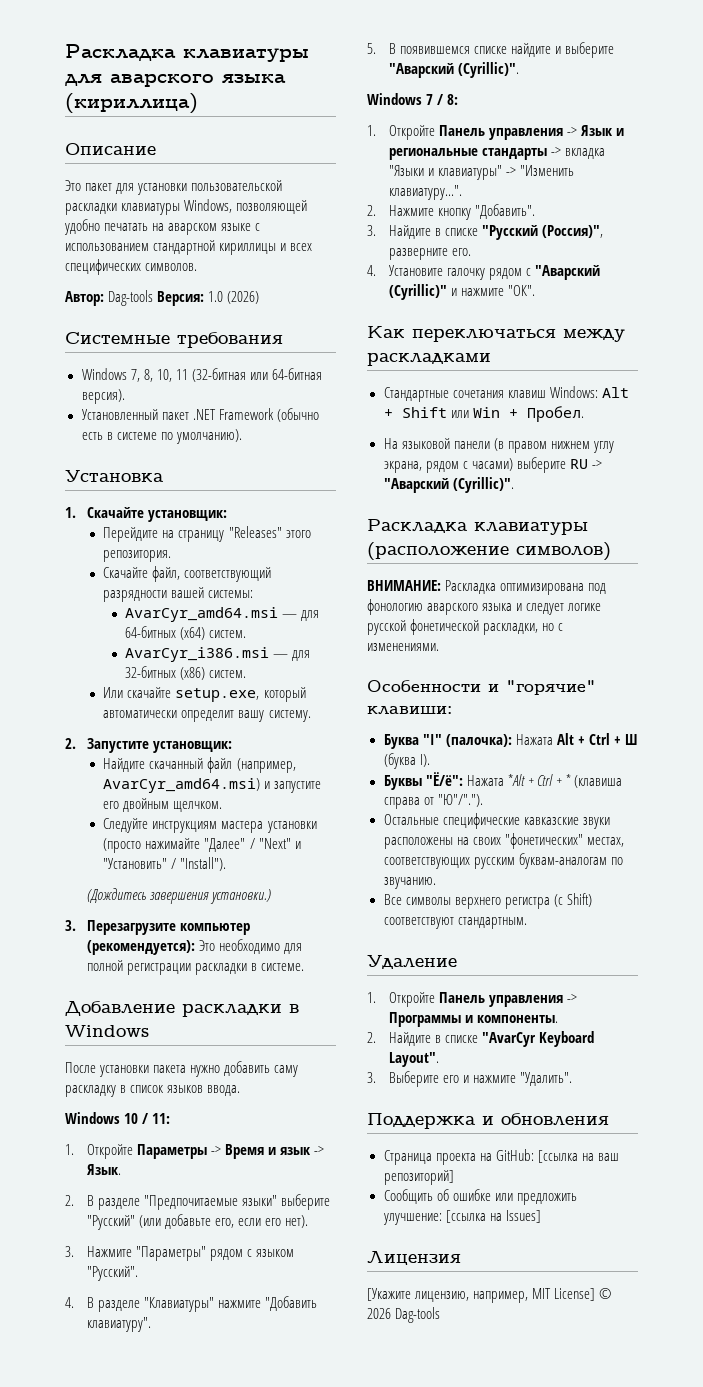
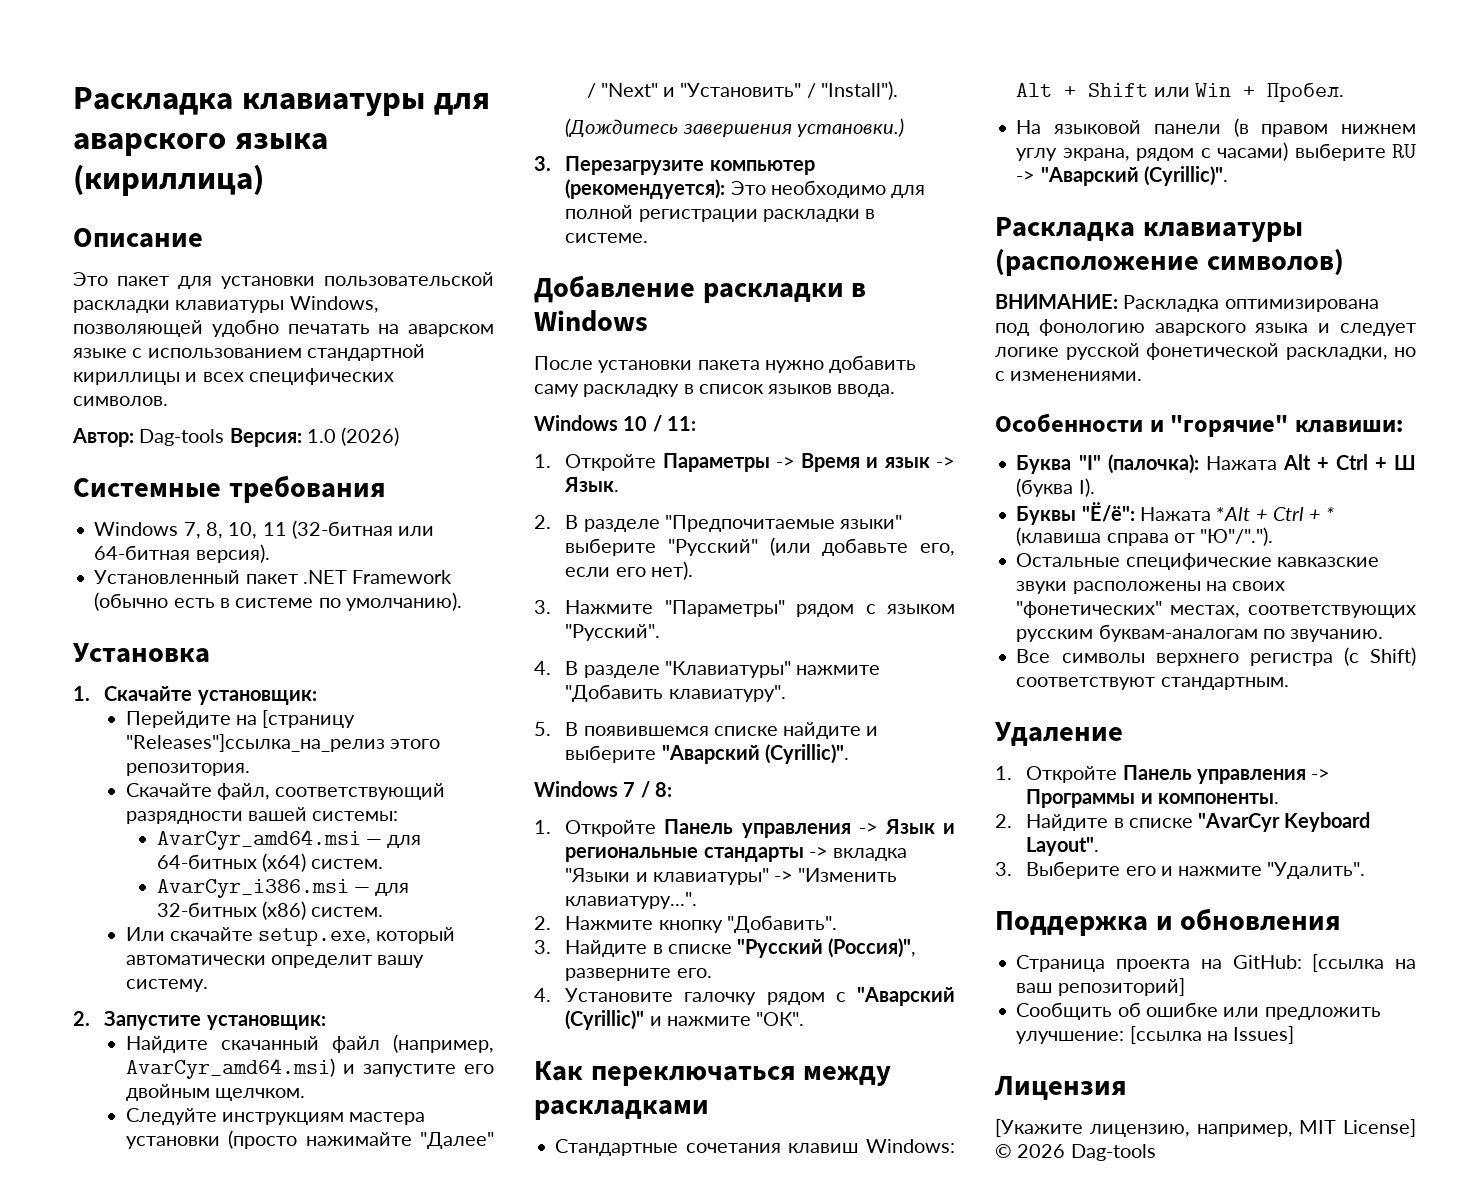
[178,526,282,542] страницу "Releases" -> [262,710,356,728] [125,734,385,752] [страницу "Releases"]ссылка_на_релиз

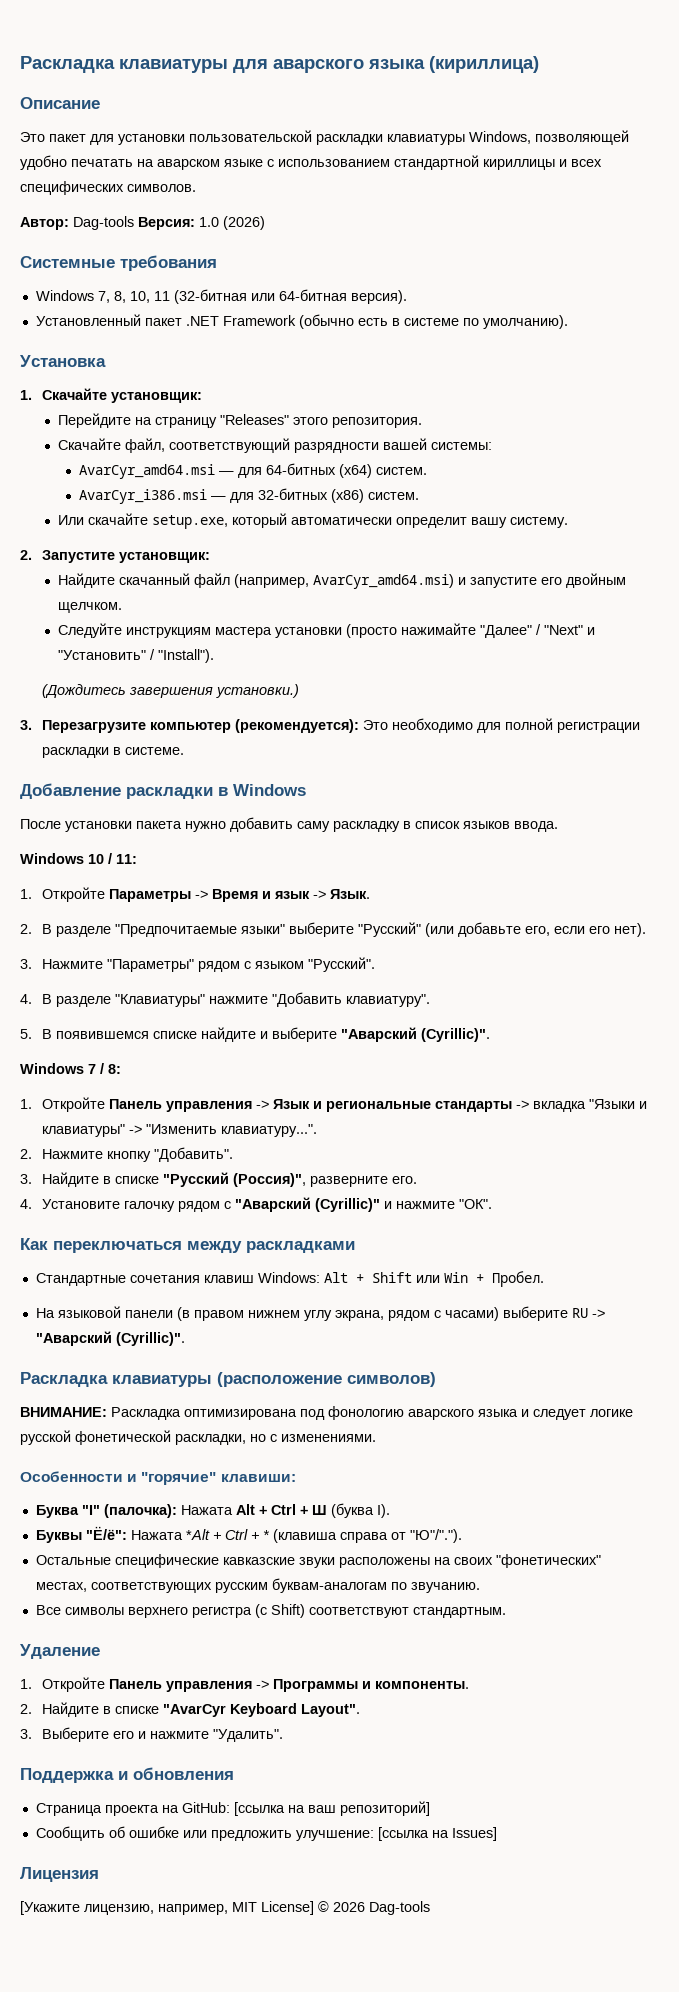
[262,710,356,728] [125,734,385,752] [страницу "Releases"]ссылка_на_релиз -> [154,414,289,428] страницу "Releases"

